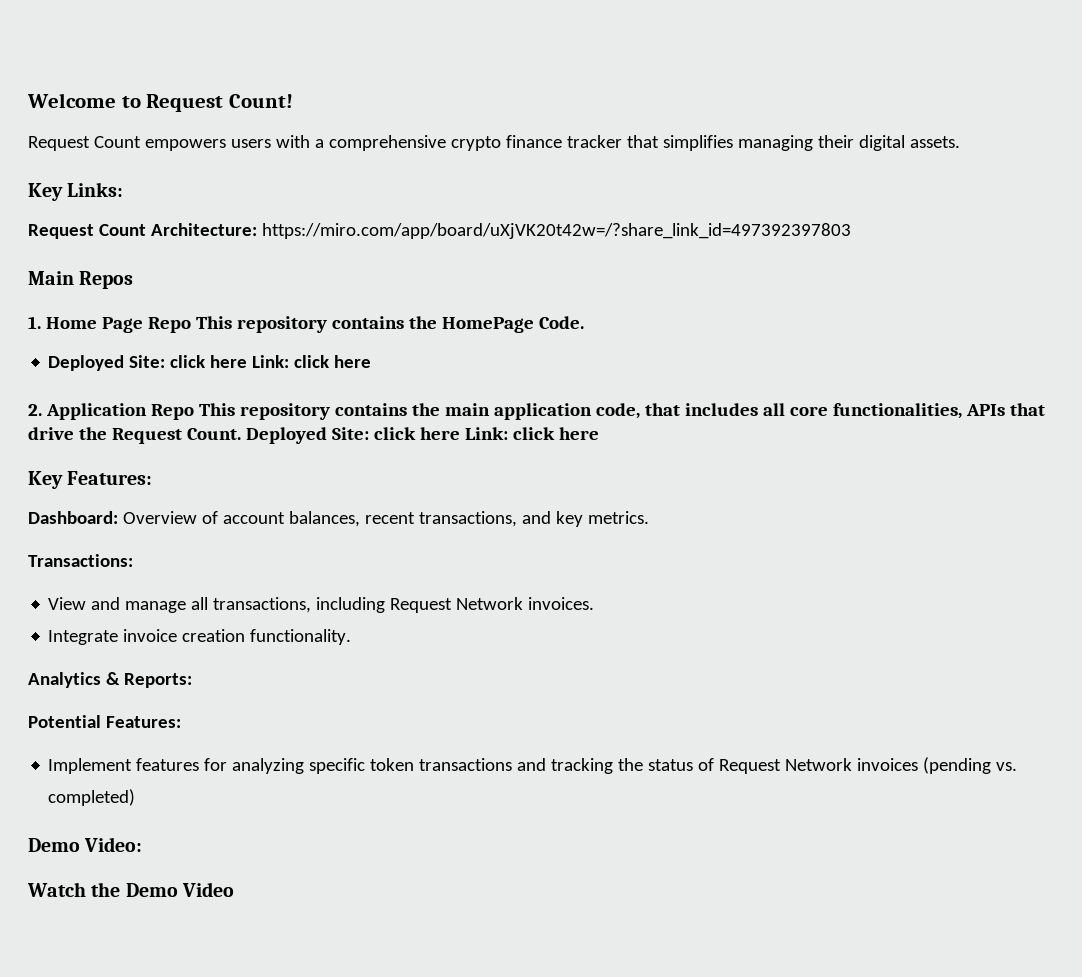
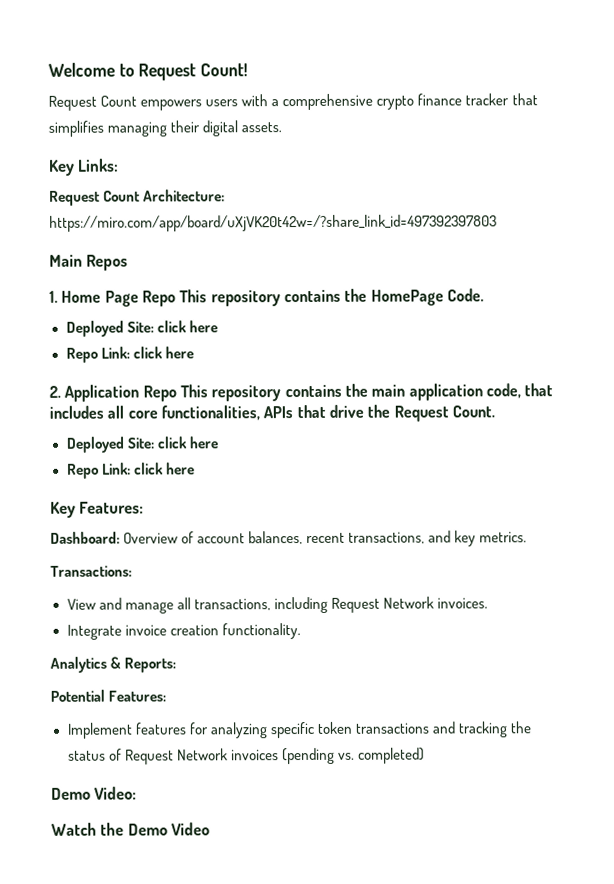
(248, 361) none -> [65,347,98,363] // Repo
[245,427,460,444] Deployed Site: click here -> [65,436,219,453] [66,463,99,479] // Deployed Site: click here // Repo

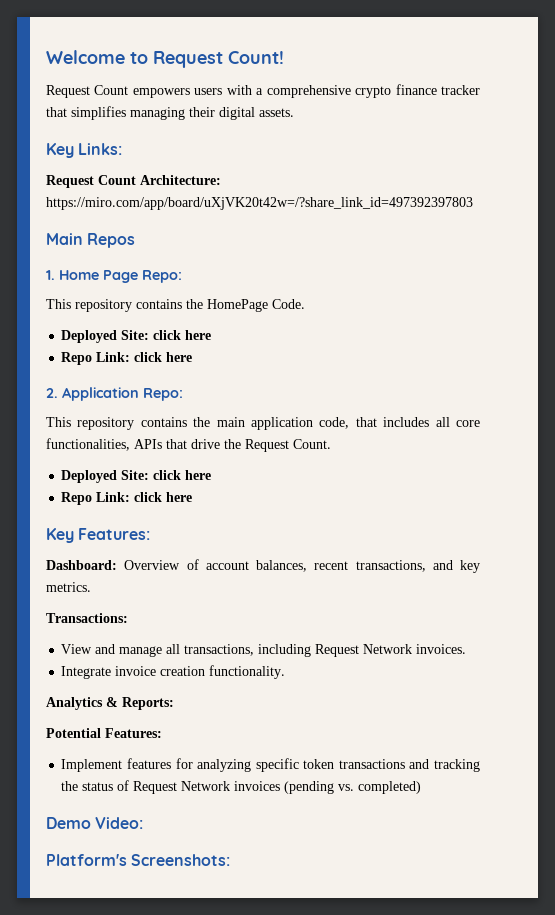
[141,290,176,307] Repo -> [142,270,182,283] Repo: //
[142,385,177,402] Repo -> [143,388,183,401] Repo: //
[51,822,211,836] Watch the Demo Video -> [46,854,231,866] Platform's Screenshots:

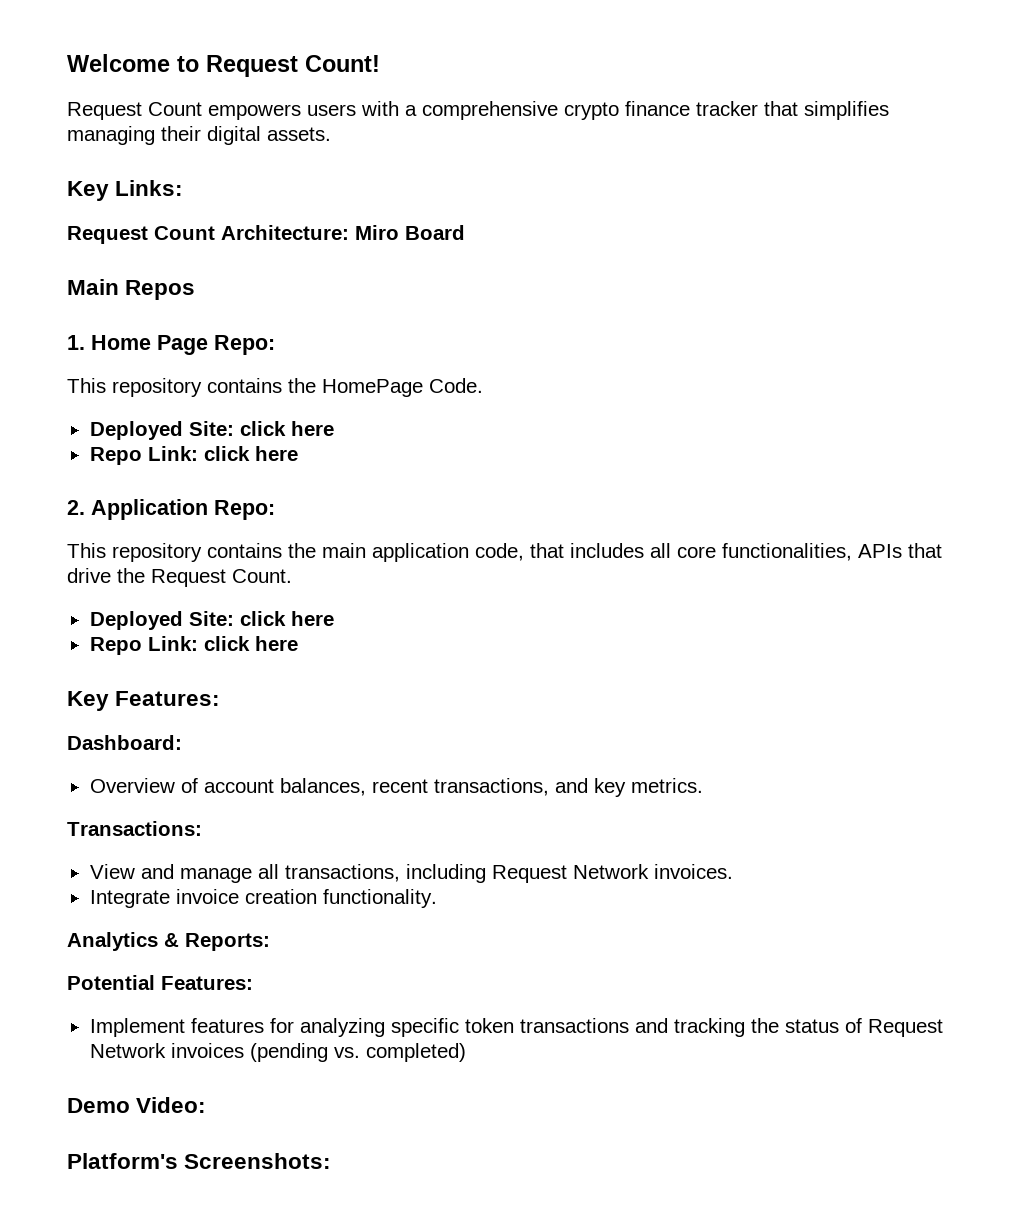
[46,197,473,210] https://miro.com/app/board/uXjVK20t42w=/?share_link_id=497392397803 -> [355,225,465,240] Miro Board
(117, 565) none -> (182, 742) //

